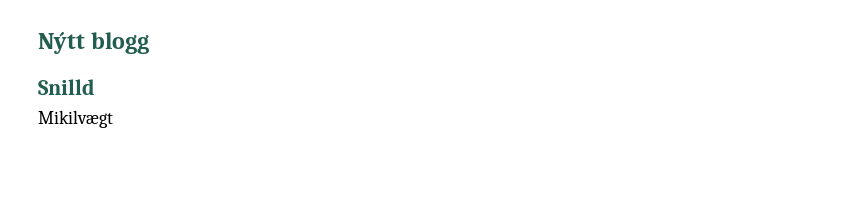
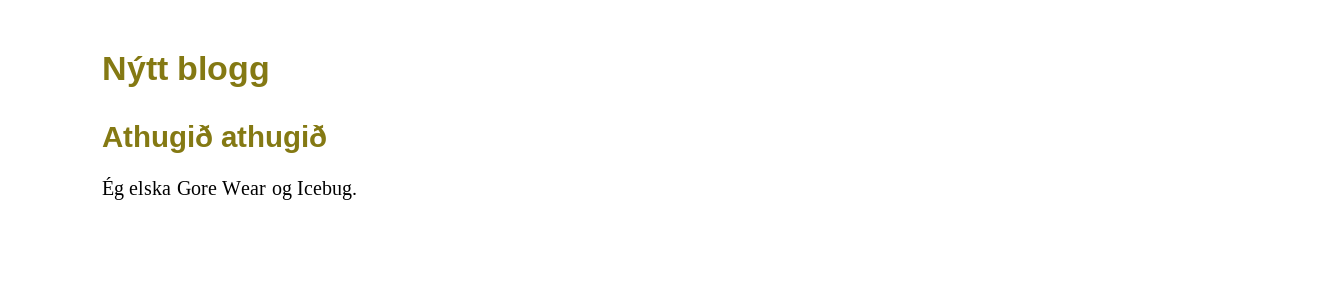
[38,79,95,95] [38,110,113,128] Snilld // Mikilvægt -> [102,124,327,153] [102,177,357,200] Athugið athugið // Ég elska Gore Wear og Icebug.

